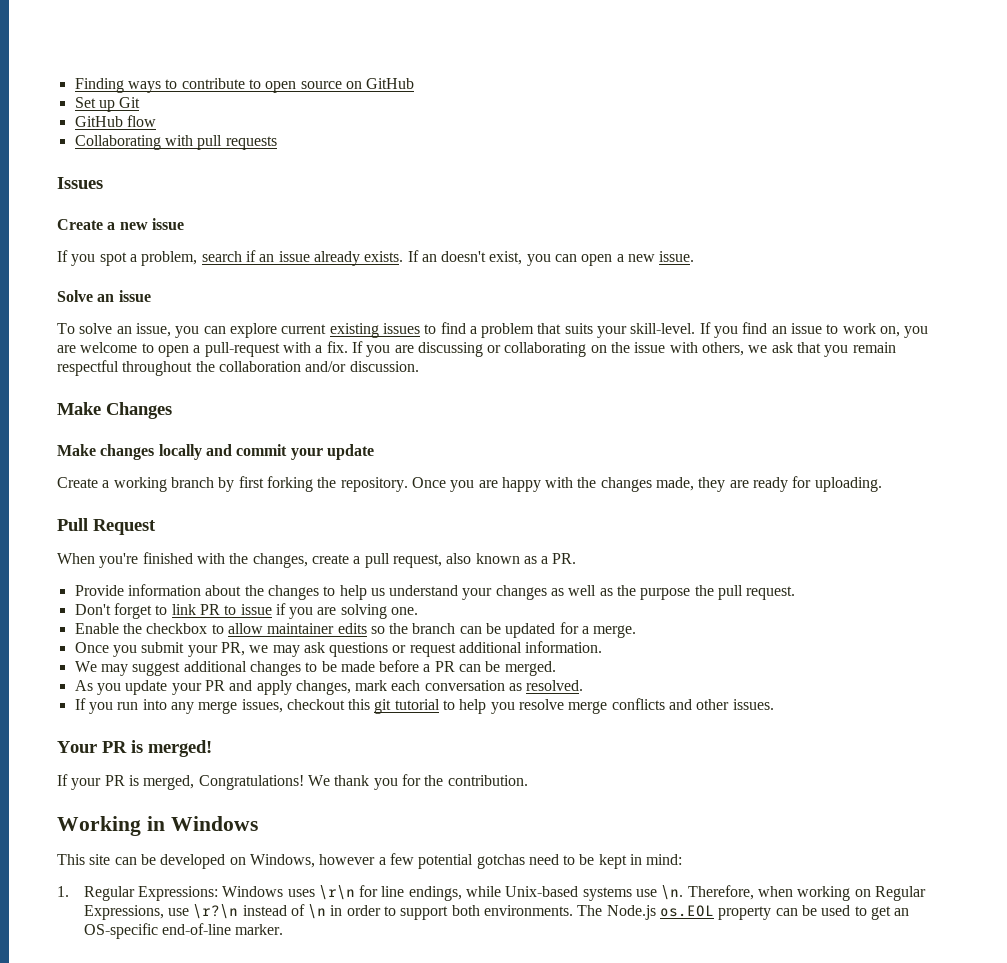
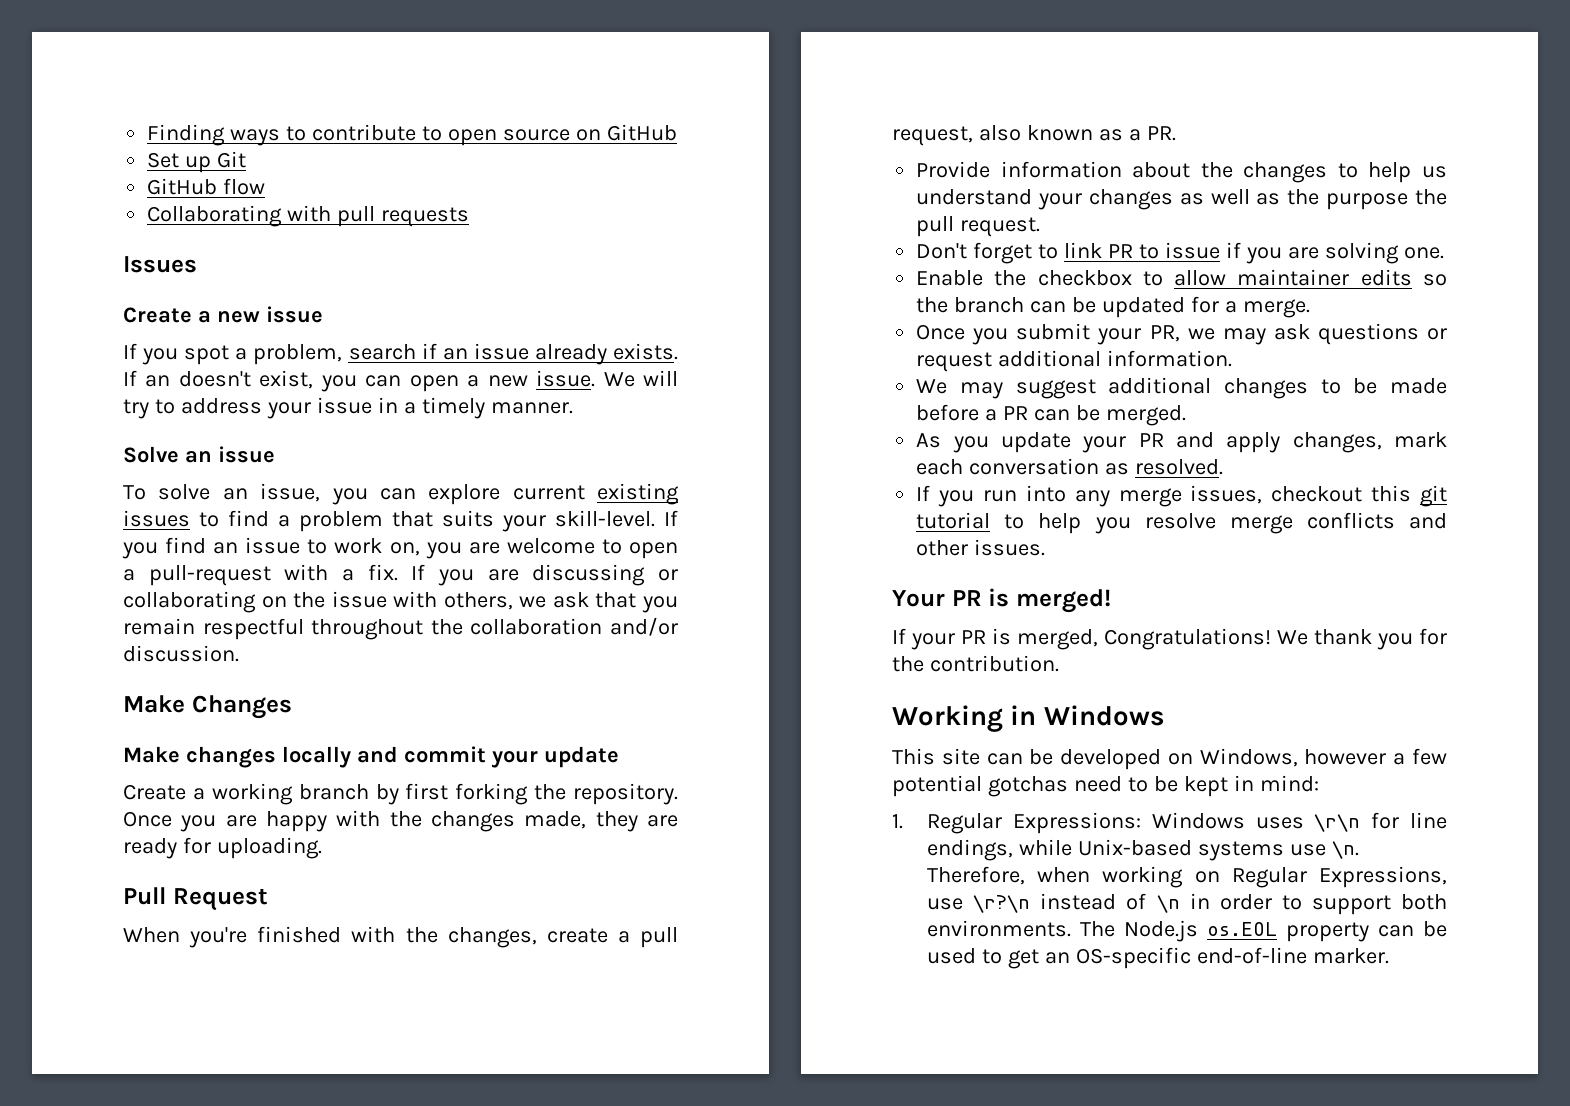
(695, 256) none -> [603,370,678,387] [123,397,573,419] We will try to address your issue in a timely manner.

